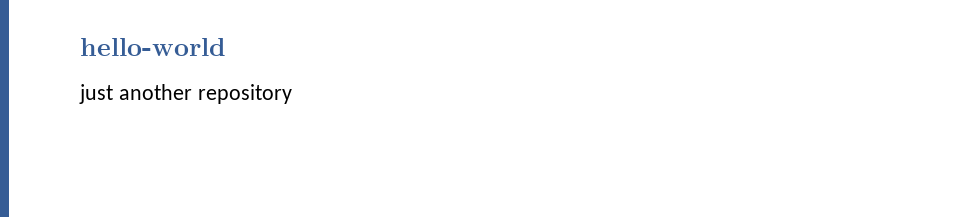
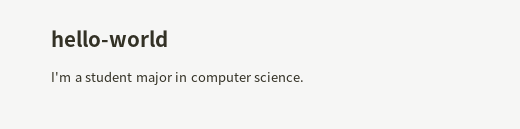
[79,84,292,104] just another repository -> [51,71,305,85] I'm a student major in computer science.

